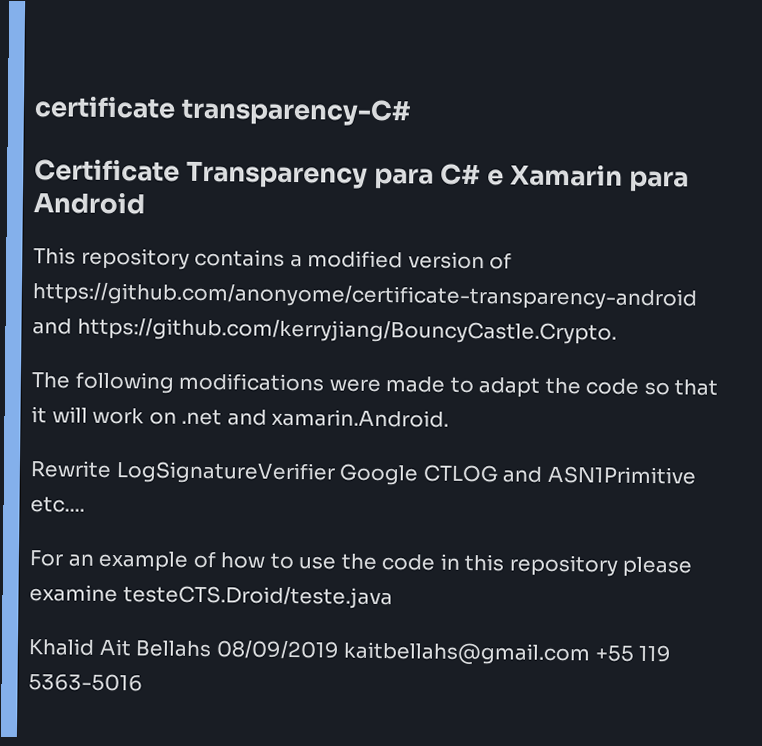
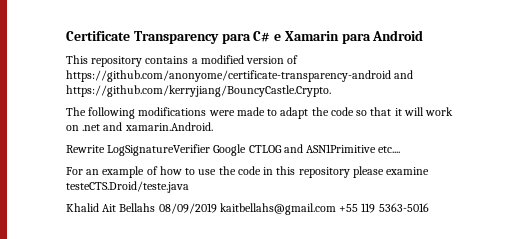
[34,96,413,127] certificate transparency-C# // -> (66, 36) none

